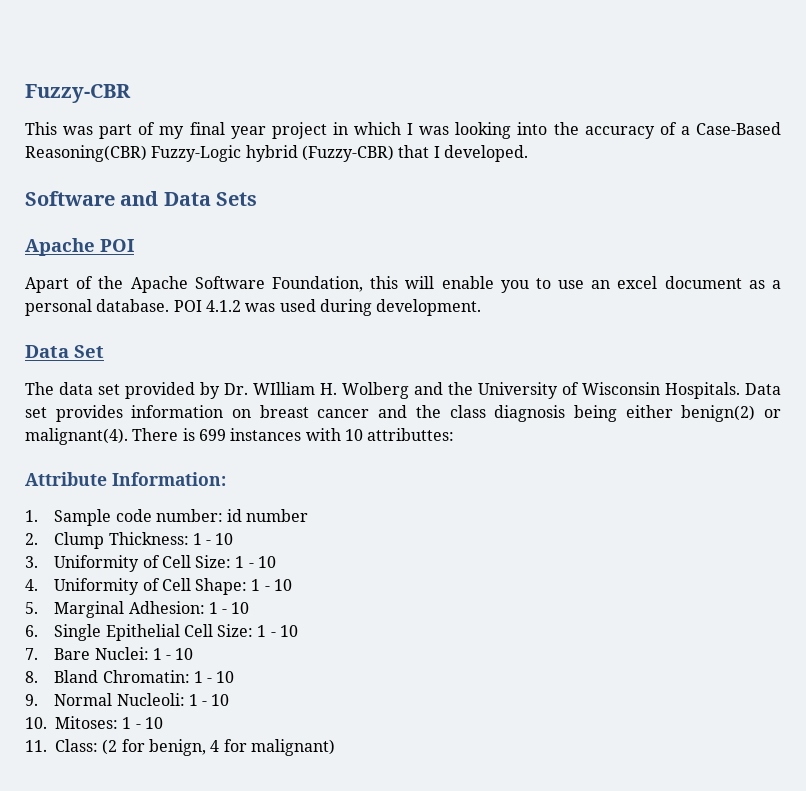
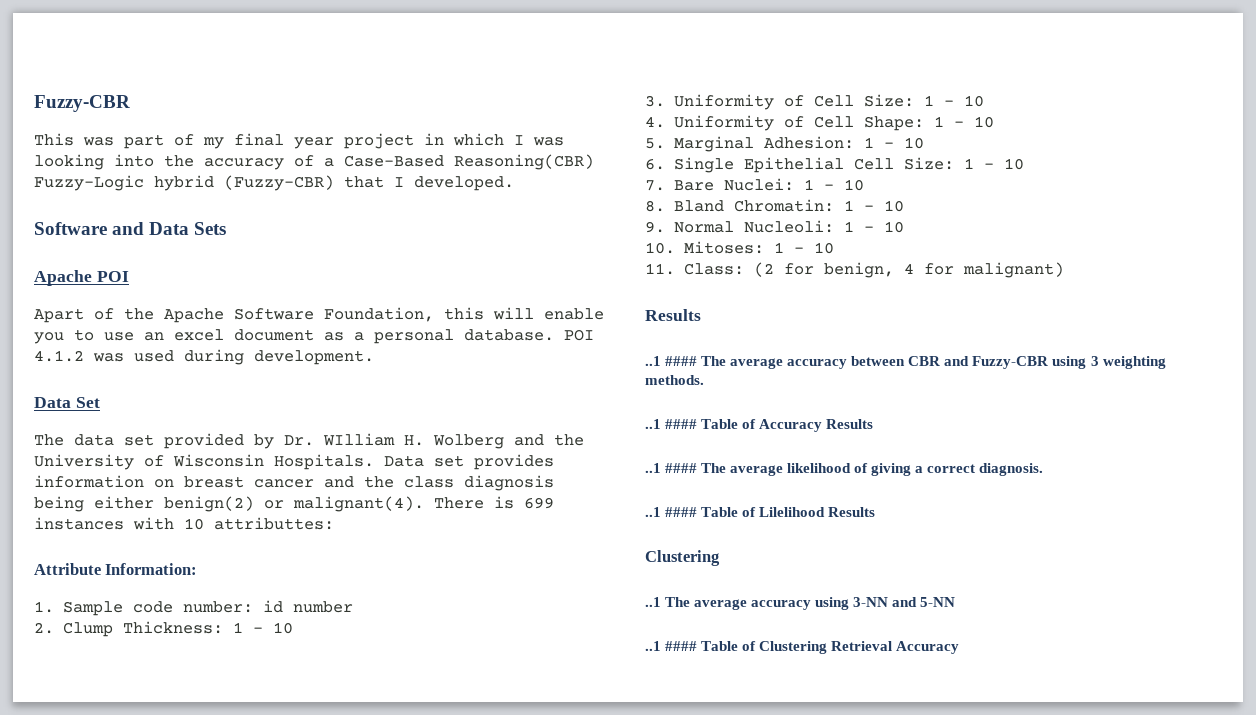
(335, 747) none -> [645,309,701,321] [645,356,1166,369] [645,375,704,385] [645,419,874,432] [645,463,1044,476] [645,507,876,517] [645,550,720,566] [645,597,956,610] [645,641,960,654] // Results // ..1 #### The average accuracy between CBR and Fuzzy-CBR using 3 weighting methods. // ..1 #### Table of Accuracy Results // ..1 #### The average likelihood of giving a correct diagnosis. // ..1 #### Table of Lilelihood Results // Clustering // ..1 The average accuracy using 3-NN and 5-NN // ..1 #### Table of Clustering Retrieval Accuracy

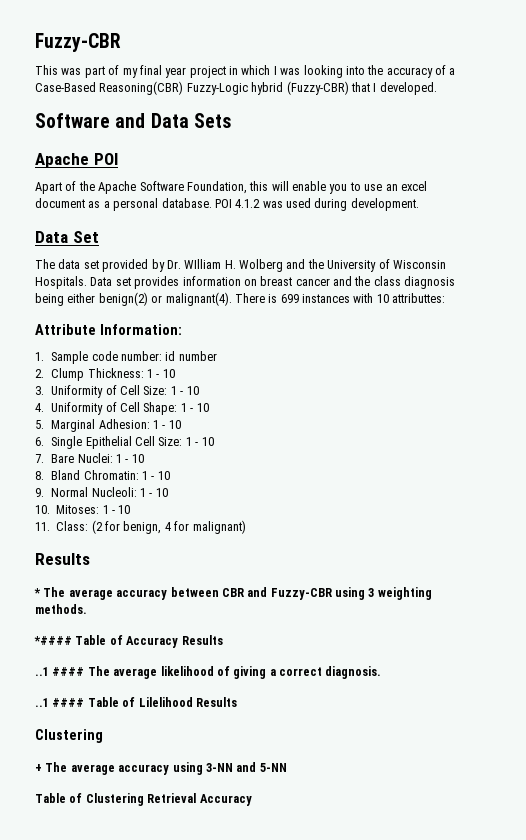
[645,356,698,366] ..1 #### -> [34,588,41,597] *
[645,419,698,429] ..1 #### -> [34,636,72,645] *####
[645,597,661,607] ..1 -> [35,764,42,772] +
[645,641,698,651] ..1 #### -> (287, 767) none

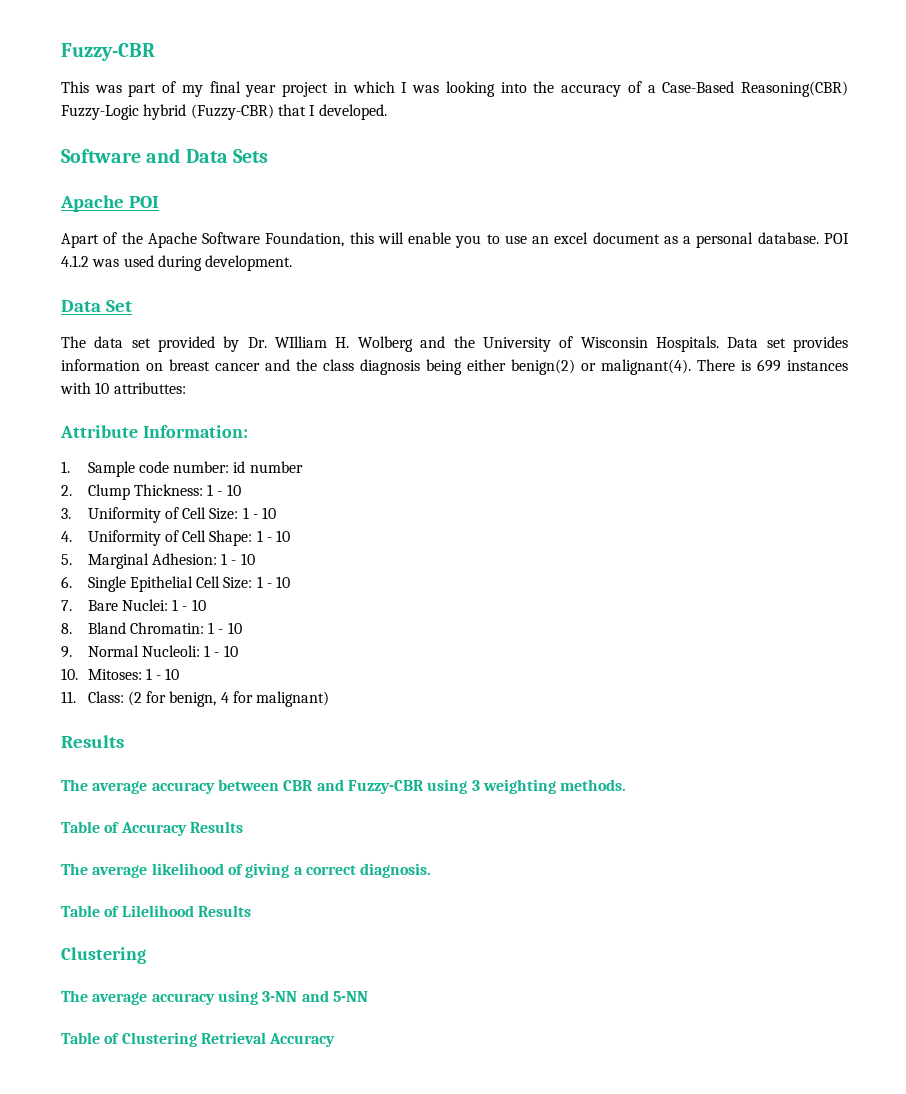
[34,588,41,597] * -> (124, 741) none
[34,636,72,645] *#### -> (627, 785) none
[35,667,85,676] ..1 #### -> (243, 827) none
[35,698,85,707] ..1 #### -> (432, 870) none
[35,764,42,772] + -> (146, 955) none

